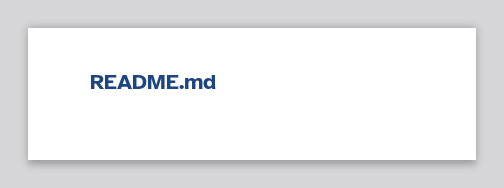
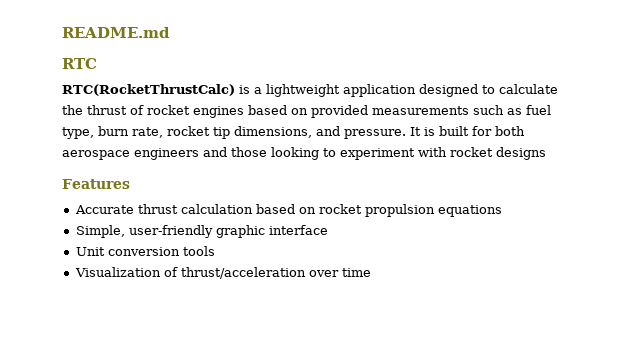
(216, 82) none -> [62,58,97,69] [62,84,558,97] [62,105,551,118] [62,126,525,139] [62,147,546,160] [62,179,130,189] [74,204,502,217] [75,225,328,238] [75,246,215,256] [74,267,371,279] // RTC // RTC(RocketThrustCalc) is a lightweight application designed to calculate the thrust of rocket engines based on provided measurements such as fuel type, burn rate, rocket tip dimensions, and pressure. It is built for both aerospace engineers and those looking to experiment with rocket designs // Features // Accurate thrust calculation based on rocket propulsion equations // Simple, user-friendly graphic interface // Unit conversion tools // Visualization of thrust/acceleration over time

